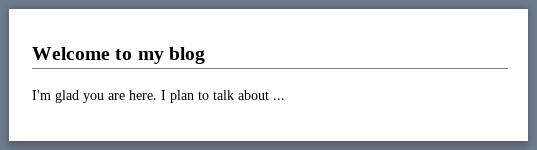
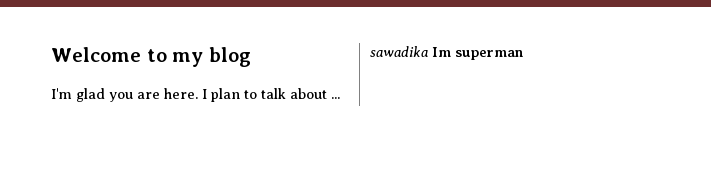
(285, 99) none -> [370,46,523,60] sawadika Im superman

